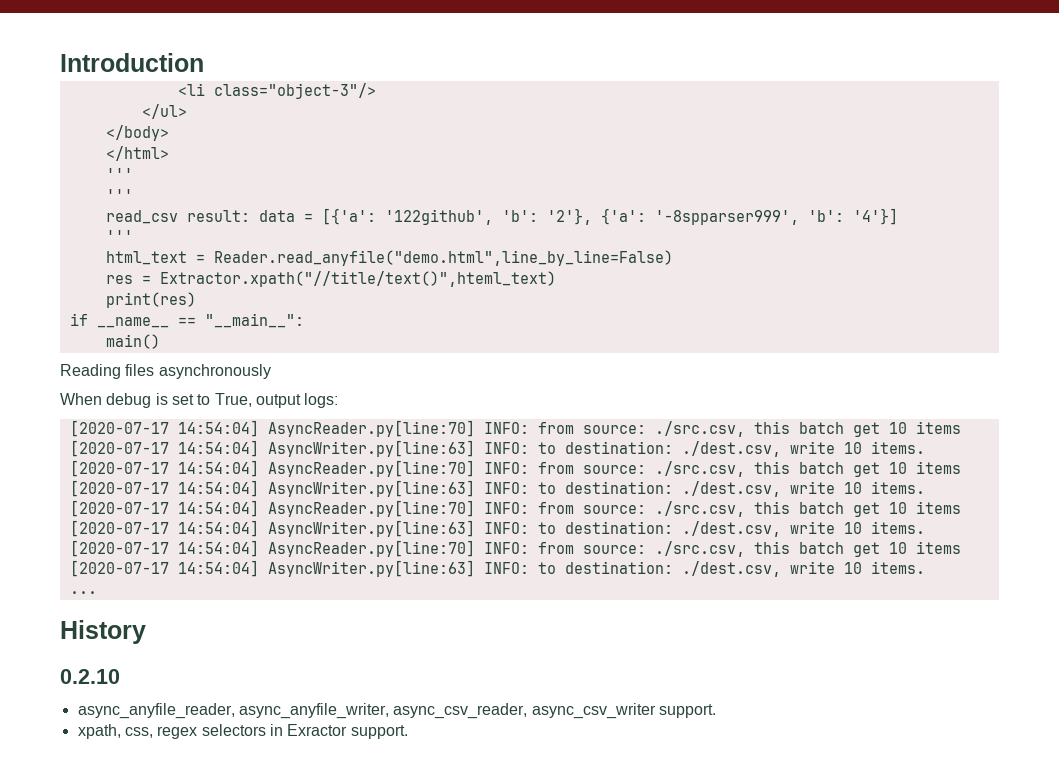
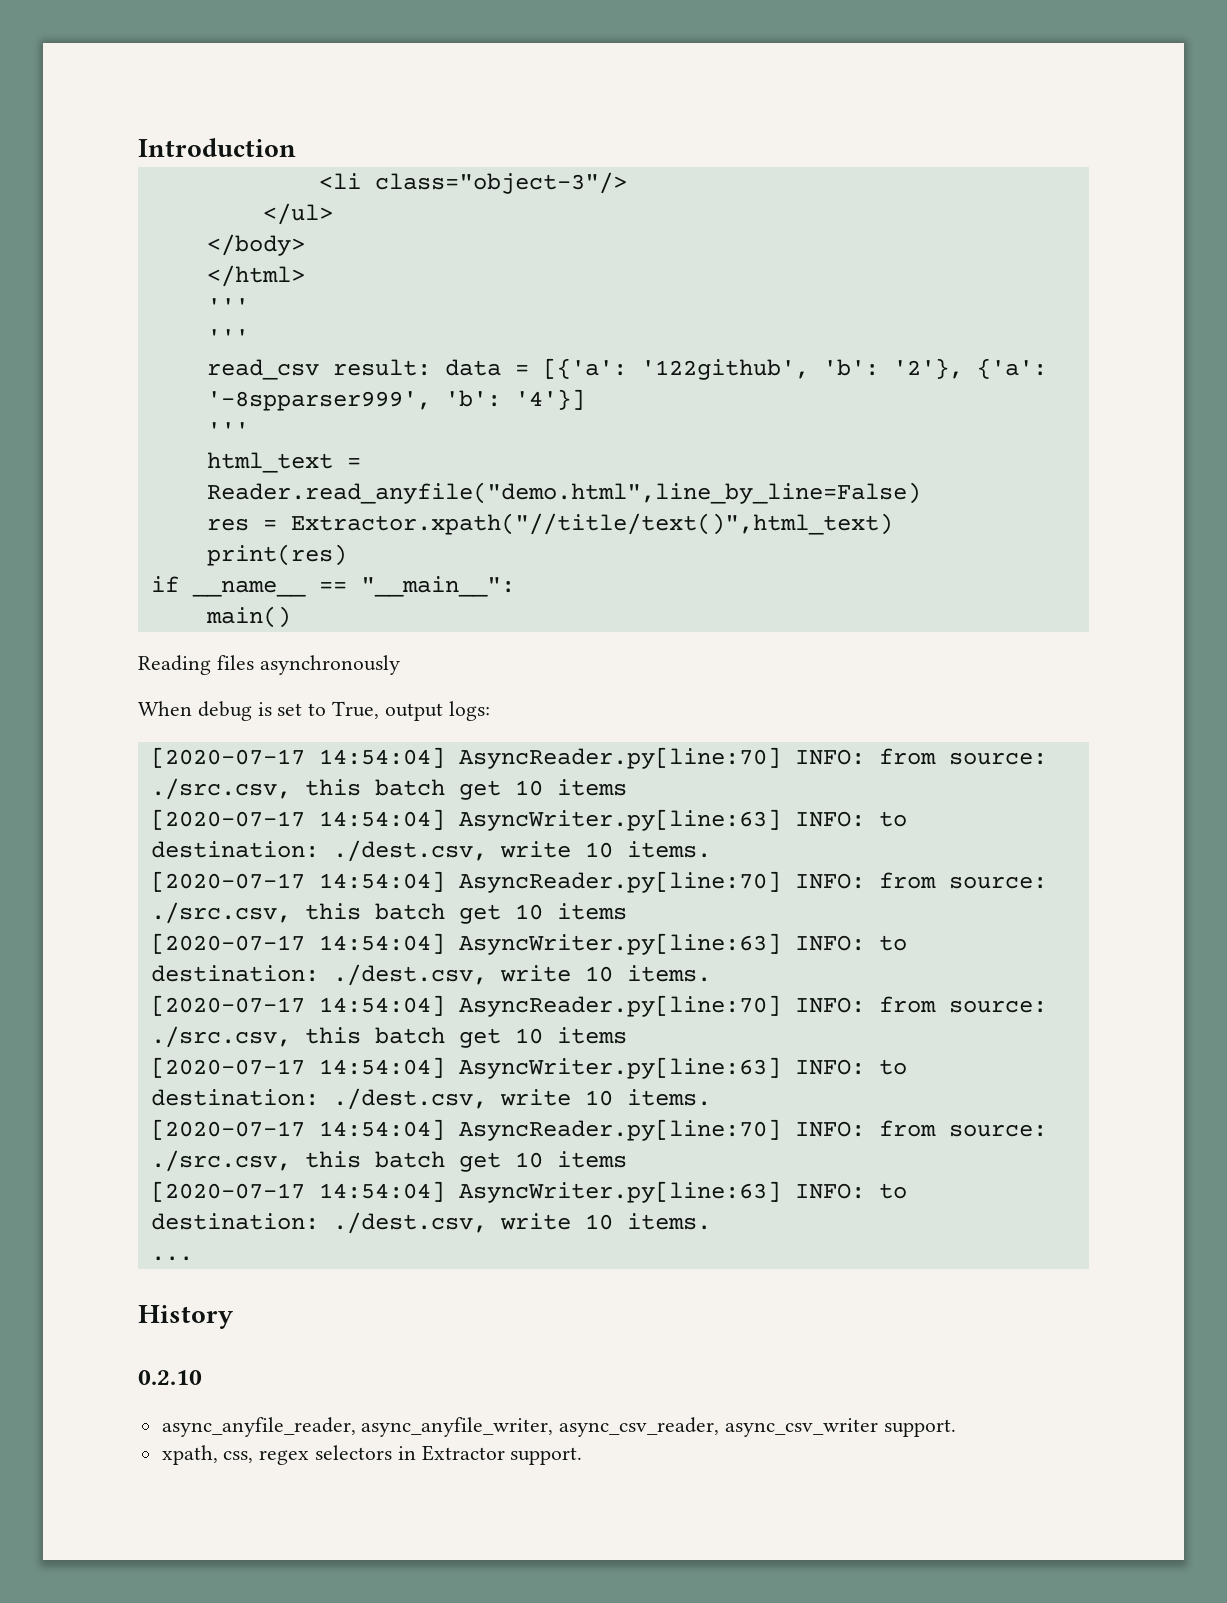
[159,271,556,287] Extractor.xpath("//title/text()",hteml_text) -> [290,513,893,535] Extractor.xpath("//title/text()",html_text)
[287,724,348,736] Exractor -> [421,1445,505,1461] Extractor

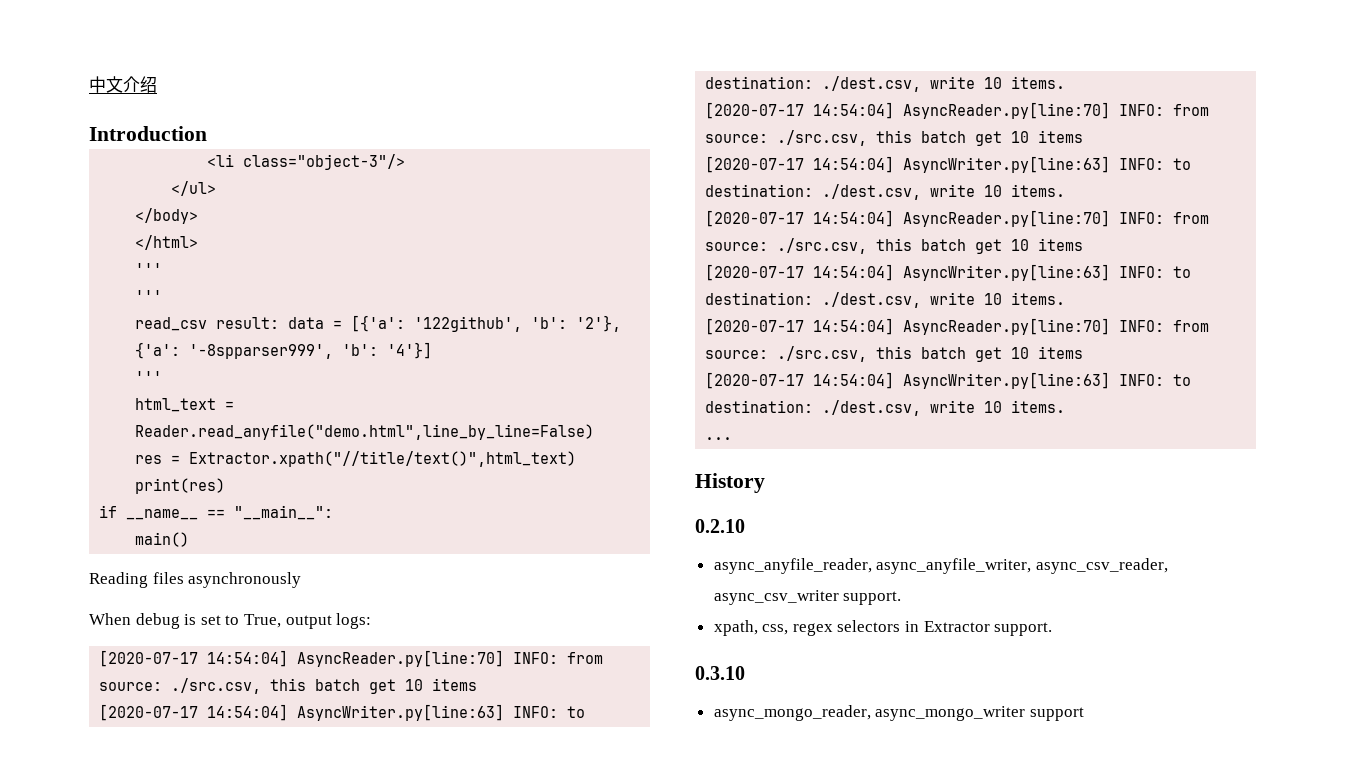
(138, 147) none -> [89,76,157,93] 中文介绍 //
(583, 1456) none -> [695,666,745,680] [713,705,1084,721] // 0.3.10 // async_mongo_reader, async_mongo_writer support

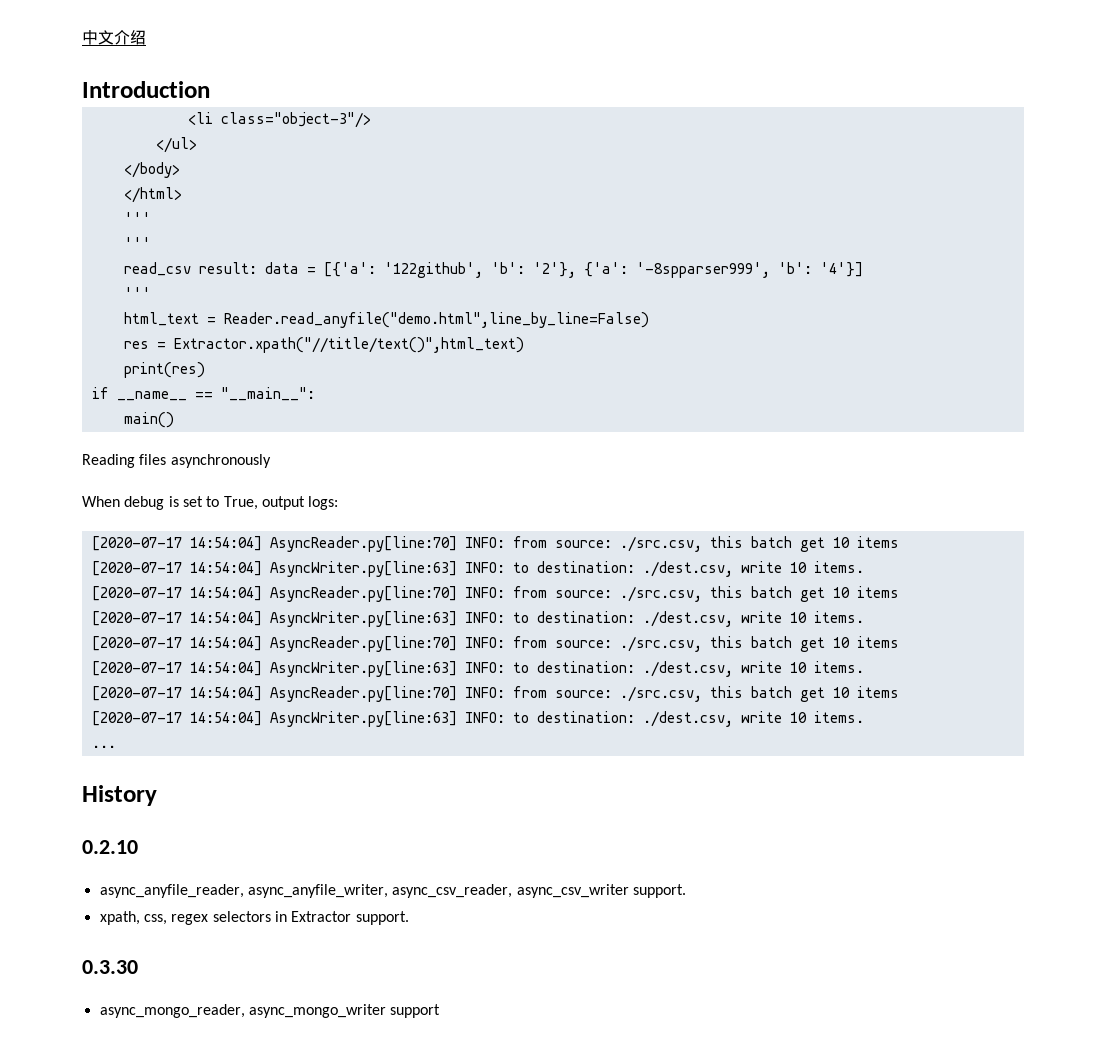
[695,666,745,680] 0.3.10 -> [82,960,138,974] 0.3.30

